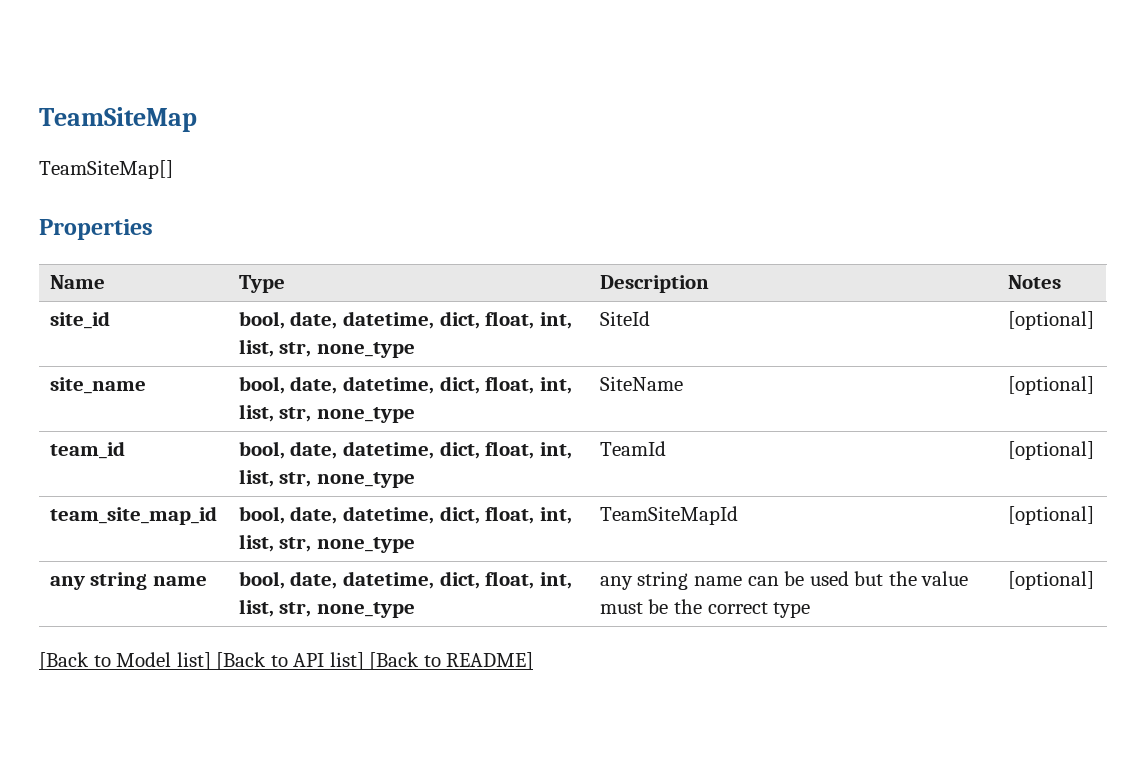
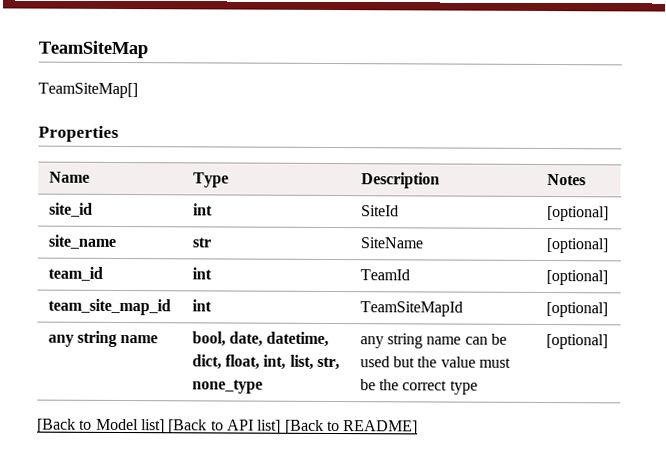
[238,311,572,329] [238,339,416,358] [599,311,650,326] [1007,311,1094,330] [49,377,146,394] [238,376,572,394] [238,404,416,423] [599,376,683,391] [1007,376,1094,395] [49,441,125,459] [238,441,572,459] [238,469,416,488] [599,441,666,456] [1007,441,1094,460] [49,506,217,525] [238,506,572,524] [238,534,416,553] bool, date, datetime, dict, float, int, list, str, none_type | SiteId | [optional] // site_name | bool, date, datetime, dict, float, int, list, str, none_type | SiteName | [optional] // team_id | bool, date, datetime, dict, float, int, list, str, none_type | TeamId | [optional] // team_site_map_id | bool, date, datetime, dict, float, int, list, str, none_type -> [192,203,213,216] [360,205,399,217] [546,206,609,222] [47,234,117,249] [191,237,211,248] [359,237,423,249] [545,238,608,254] [47,266,103,281] [191,267,212,280] [359,269,410,281] [545,270,608,286] [47,298,171,316] [191,299,212,312] int | SiteId | [optional] // site_name | str | SiteName | [optional] // team_id | int | TeamId | [optional] // team_site_map_id | int

